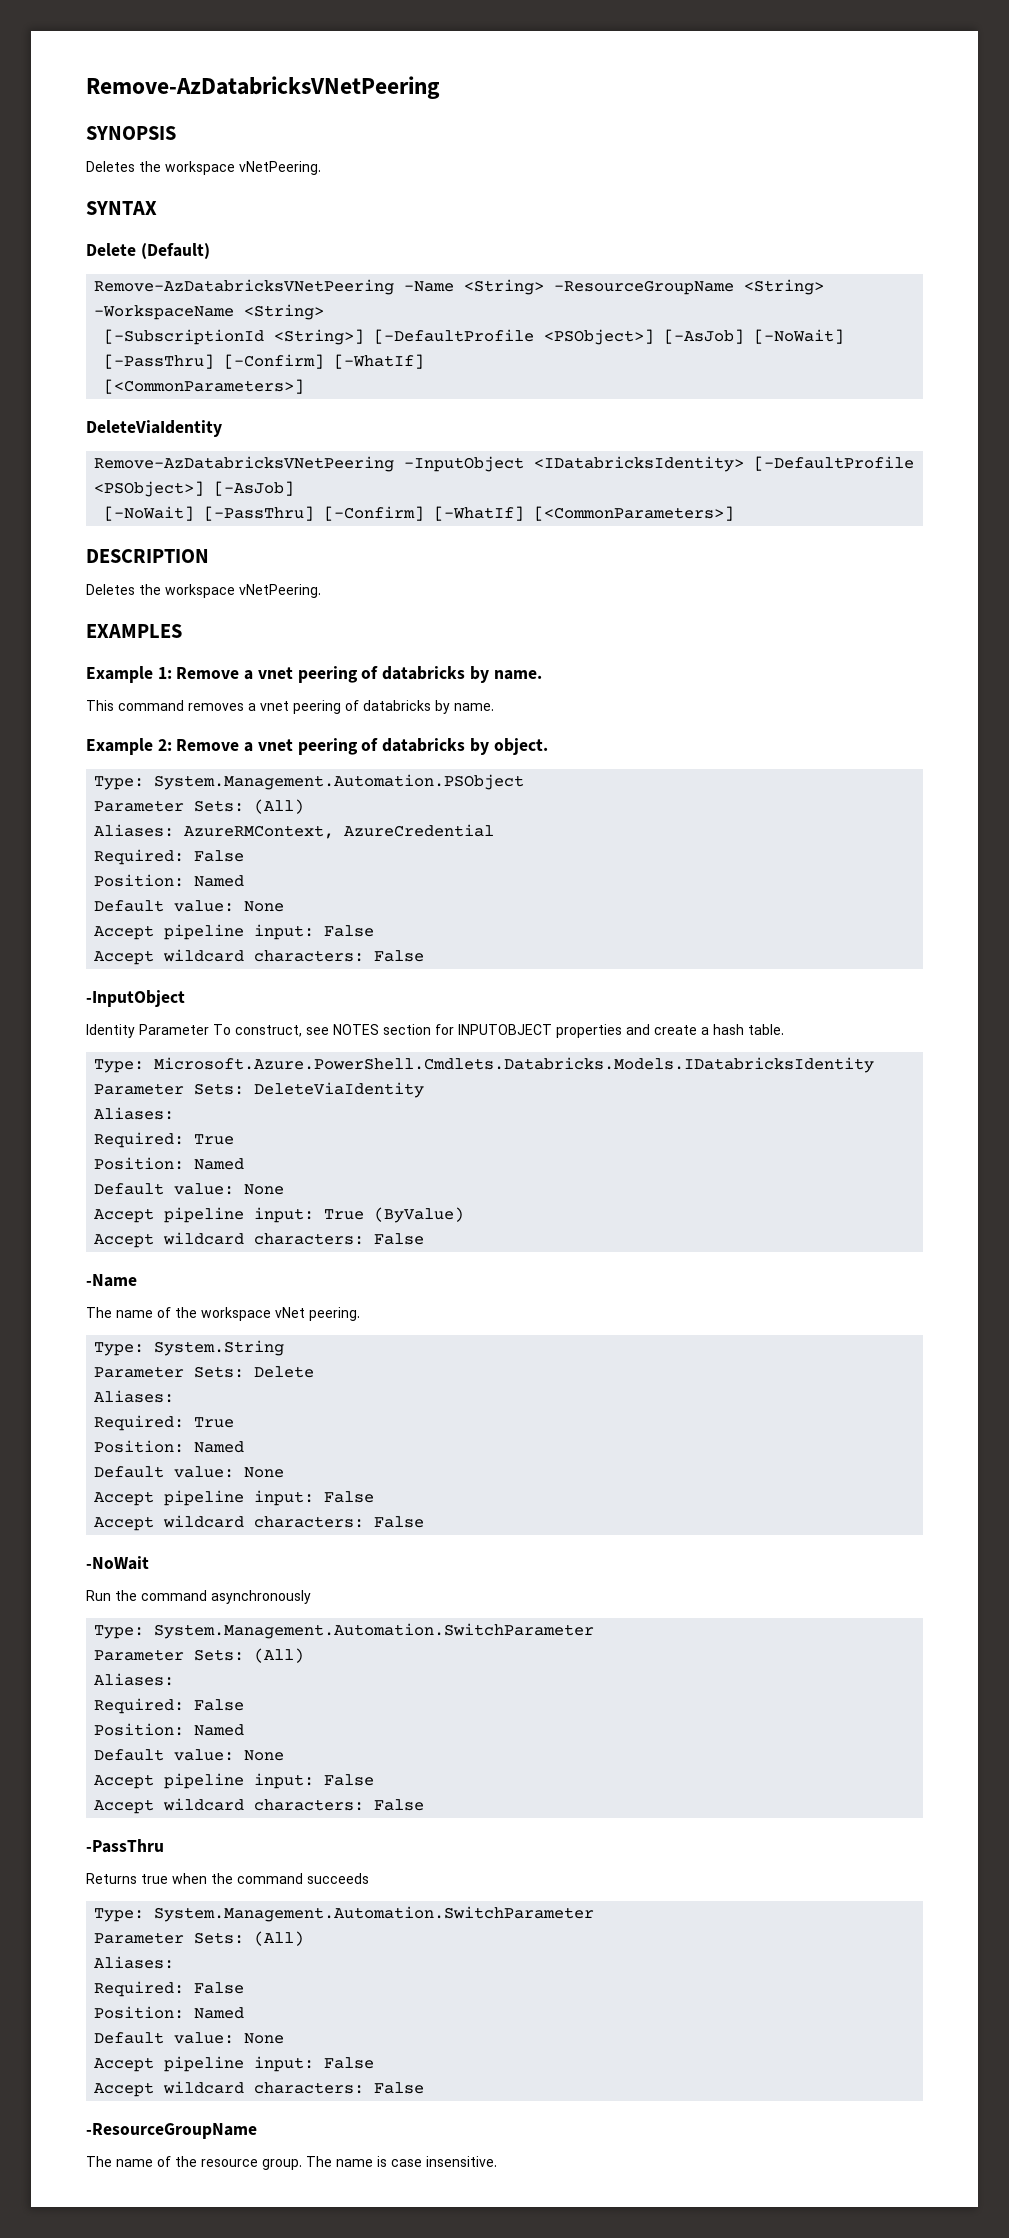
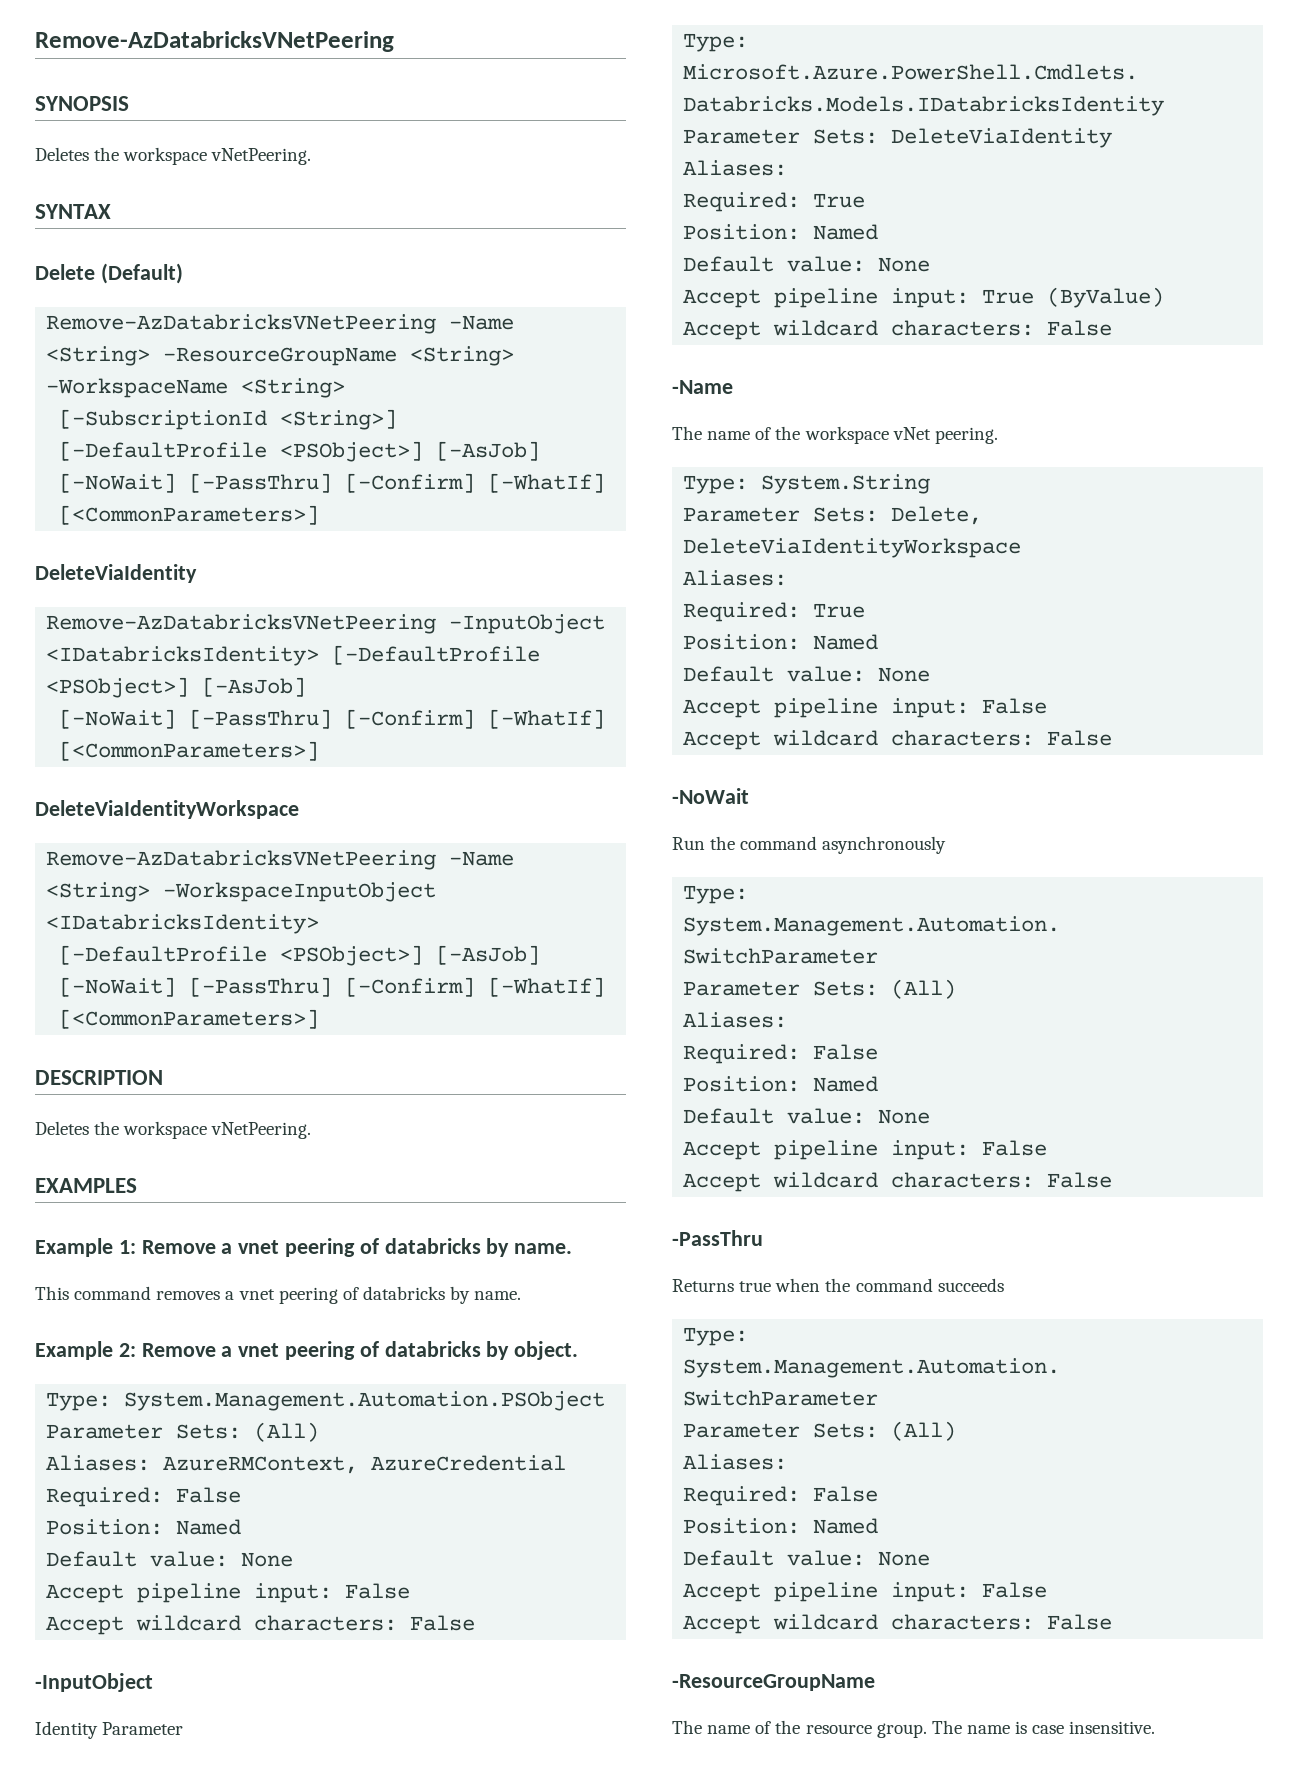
(735, 513) none -> [35,800,299,819] [46,850,515,870] [46,882,437,902] [46,914,320,934] [59,945,541,966] [59,977,606,997] [59,1009,320,1029] // DeleteViaIdentityWorkspace // Remove-AzDatabricksVNetPeering -Name <String> -WorkspaceInputObject <IDatabricksIdentity> // [-DefaultProfile <PSObject>] [-AsJob] [-NoWait] [-PassThru] [-Confirm] [-WhatIf] [<CommonParameters>]
[213,1024,784,1038] To construct, see NOTES section for INPUTOBJECT properties and create a hash table. -> (184, 1728) none
[254,1366,315,1378] Delete -> [891,506,983,525] [683,538,1022,558] Delete, DeleteViaIdentityWorkspace

